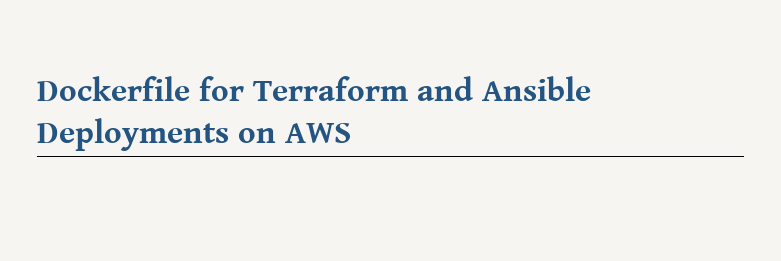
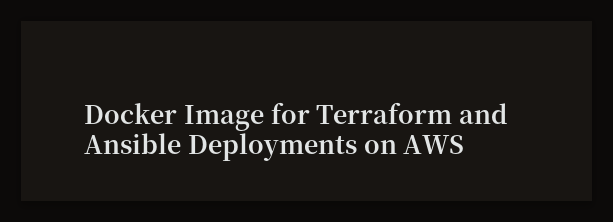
[37,76,190,101] Dockerfile -> [84,103,264,131] Docker Image

